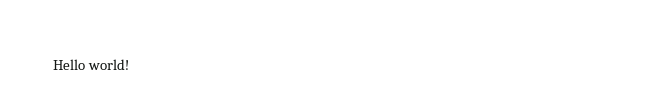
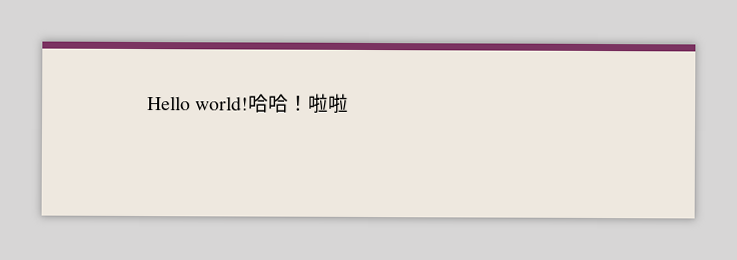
(129, 64) none -> [248,93,350,113] 哈哈！啦啦

